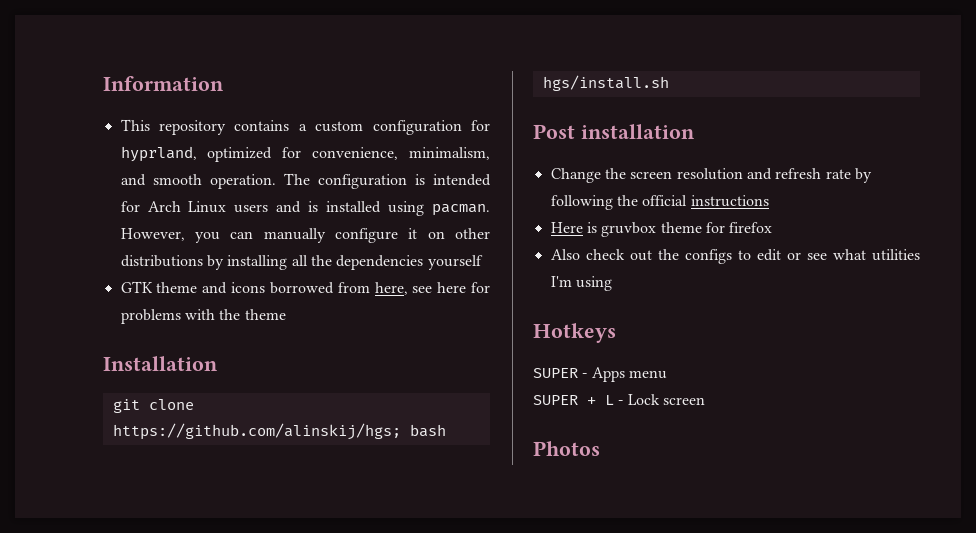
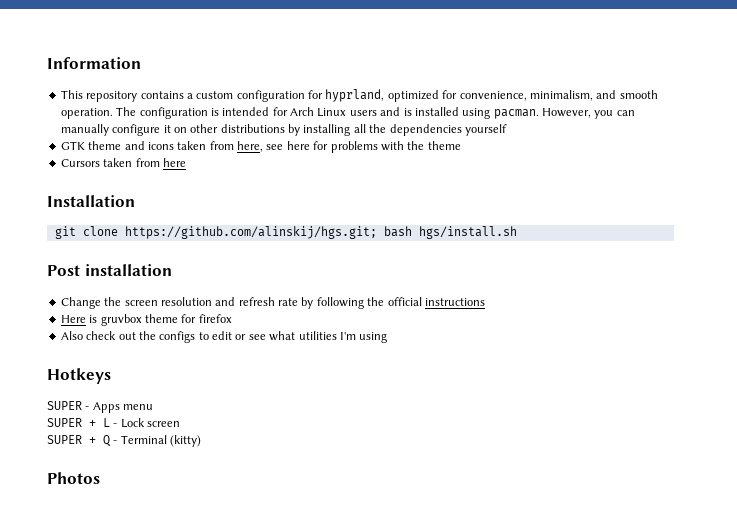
[269,282,334,294] borrowed -> [177,141,207,150] taken
(286, 314) none -> [60,158,186,167] // Сursors taken from here
[112,423,401,440] https://github.com/alinskij/hgs; -> [124,226,377,239] https://github.com/alinskij/hgs.git;
(705, 401) none -> [47,435,202,447] // SUPER + Q - Terminal (kitty)

